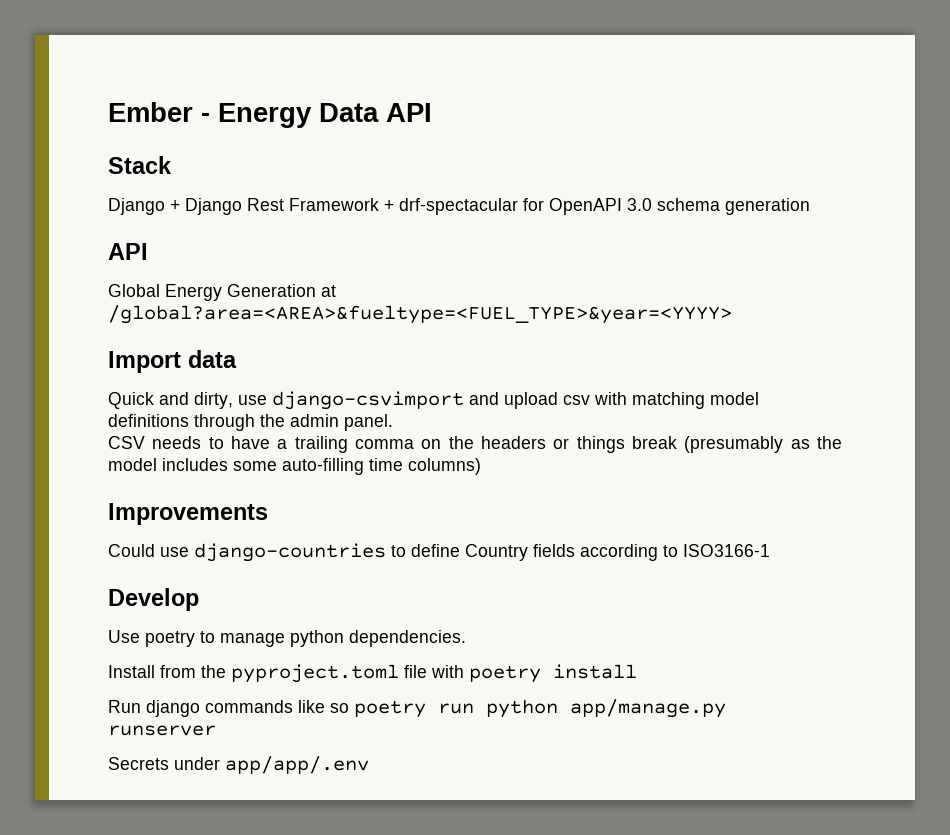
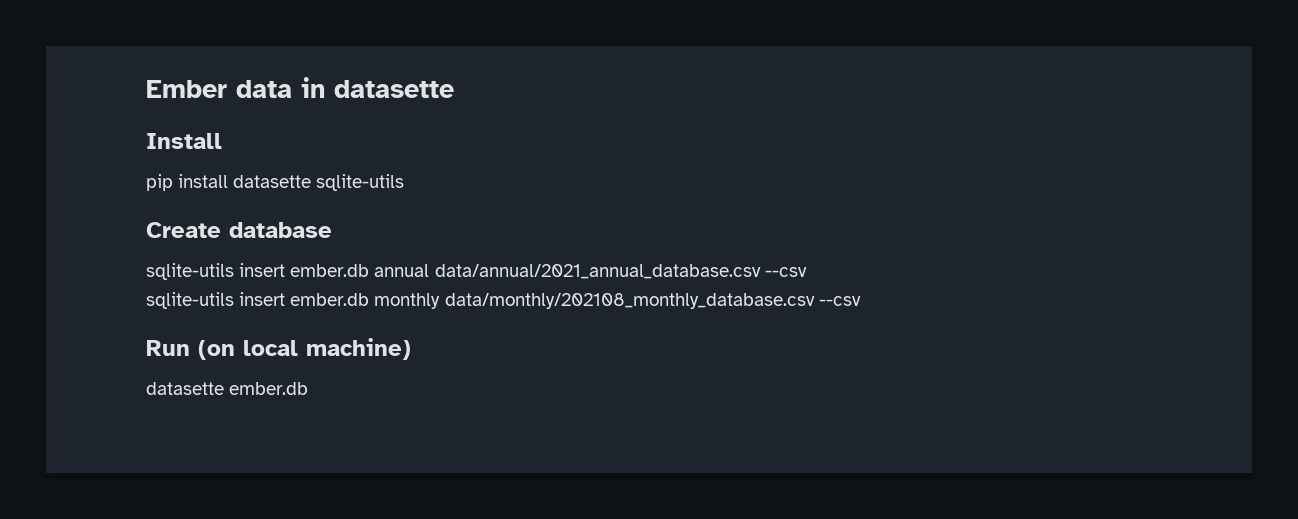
[201,103,432,128] [108,156,172,174] [108,198,810,215] [108,243,148,260] [108,284,336,301] [108,305,732,324] [108,350,237,373] [108,391,759,410] [108,414,393,431] [108,436,842,453] [108,458,481,475] [108,503,268,525] [108,543,770,562] [108,588,199,611] [108,630,466,647] [108,664,637,683] [108,699,726,718] [108,725,216,736] [108,756,369,774] - Energy Data API // Stack // Django + Django Rest Framework + drf-spectacular for OpenAPI 3.0 schema generation // API // Global Energy Generation at /global?area=<AREA>&fueltype=<FUEL_TYPE>&year=<YYYY> // Import data // Quick and dirty, use django-csvimport and upload csv with matching model definitions through the admin panel. // CSV needs to have a trailing comma on the headers or things break (presumably as the model includes some auto-filling time columns) // Improvements // Could use django-countries to define Country fields according to ISO3166-1 // Develop // Use poetry to manage python dependencies. // Install from the pyproject.toml file with poetry install // Run django commands like so poetry run python app/manage.py runserver // Secrets under app/app/.env -> [236,77,454,98] [146,133,222,149] [146,174,405,191] [146,222,332,238] [146,263,807,280] [146,292,861,309] [146,338,411,360] [146,382,309,395] data in datasette // Install // pip install datasette sqlite-utils // Create database // sqlite-utils insert ember.db annual data/annual/2021_annual_database.csv --csv // sqlite-utils insert ember.db monthly data/monthly/202108_monthly_database.csv --csv // Run (on local machine) // datasette ember.db

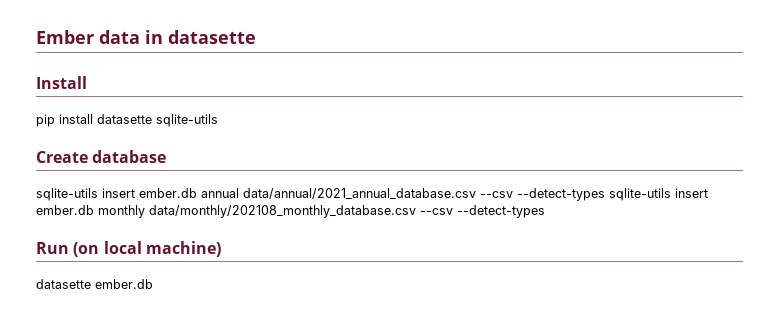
(807, 272) // -> [517,188,605,201] --detect-types
(861, 301) none -> [457,205,545,218] --detect-types

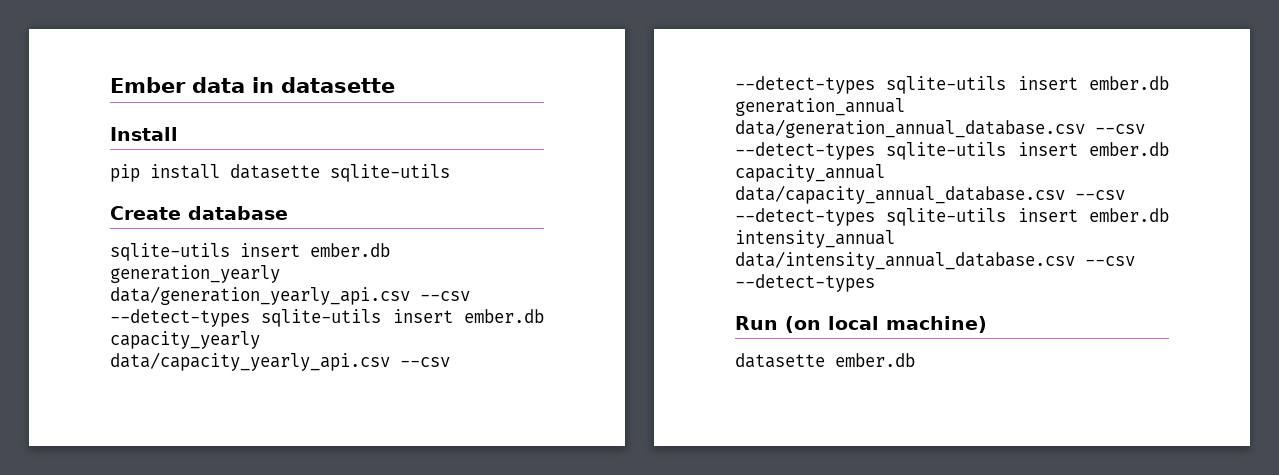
[201,188,708,201] [36,205,416,218] annual data/annual/2021_annual_database.csv --csv --detect-types sqlite-utils insert ember.db monthly data/monthly/202108_monthly_database.csv -> [110,265,280,283] [110,286,470,305] [110,309,544,327] [110,331,260,349] [110,352,450,371] [735,76,1169,94] [735,98,905,116] [735,119,1145,138] [735,142,1169,160] [735,164,885,182] [735,185,1125,204] [735,208,1169,226] [735,230,895,248] [735,251,1075,270] generation_yearly data/generation_yearly_api.csv --csv --detect-types sqlite-utils insert ember.db capacity_yearly data/capacity_yearly_api.csv --csv --detect-types sqlite-utils insert ember.db generation_annual data/generation_annual_database.csv --csv --detect-types sqlite-utils insert ember.db capacity_annual data/capacity_annual_database.csv --csv --detect-types sqlite-utils insert ember.db intensity_annual data/intensity_annual_database.csv

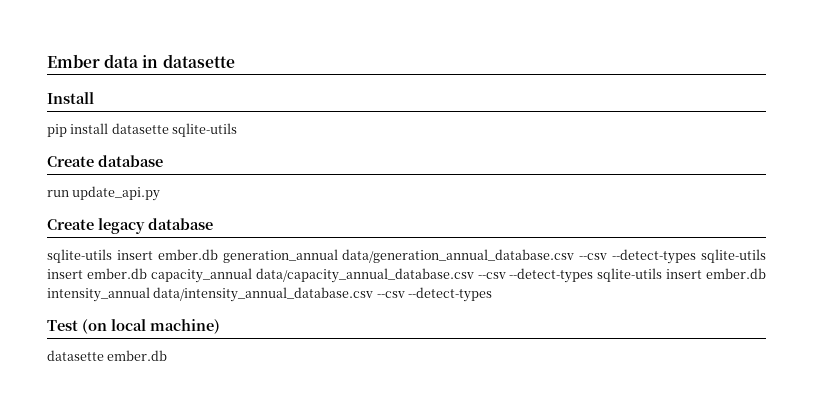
[110,243,390,261] [110,265,280,283] [110,286,470,305] [110,309,544,327] [110,331,260,349] [110,352,450,371] [735,76,875,94] sqlite-utils insert ember.db generation_yearly data/generation_yearly_api.csv --csv --detect-types sqlite-utils insert ember.db capacity_yearly data/capacity_yearly_api.csv --csv --detect-types -> [47,186,161,201] [47,218,213,234] run update_api.py // Create legacy database //
[735,316,778,330] Run -> [47,320,78,331] Test

